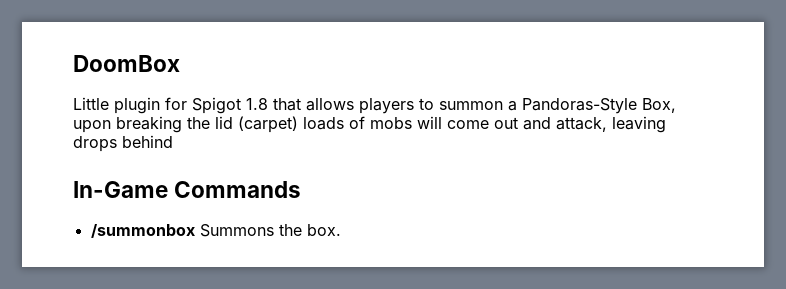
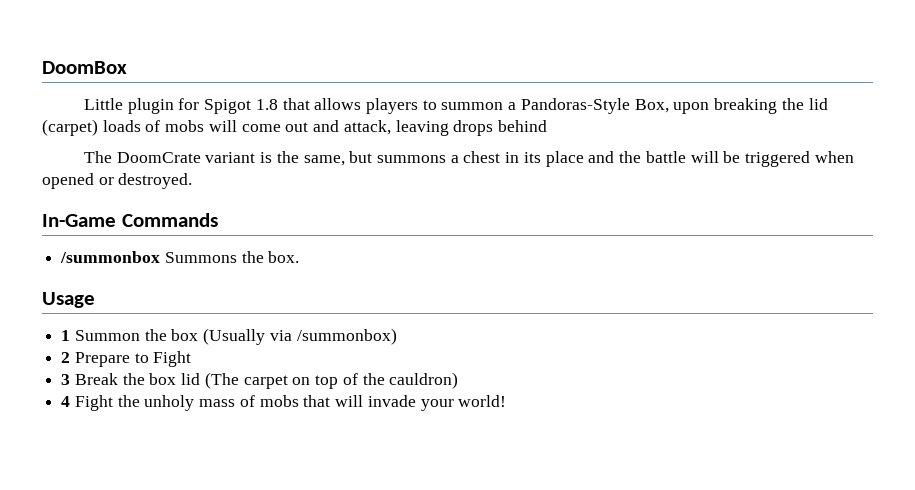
(173, 141) none -> [83,151,854,167] [42,173,193,189] // The DoomCrate variant is the same, but summons a chest in its place and the battle will be triggered when opened or destroyed.
(341, 230) none -> [42,292,95,308] [61,328,397,345] [61,351,192,367] [61,372,459,389] [61,395,507,411] // Usage // 1 Summon the box (Usually via /summonbox) // 2 Prepare to Fight // 3 Break the box lid (The carpet on top of the cauldron) // 4 Fight the unholy mass of mobs that will invade your world!

